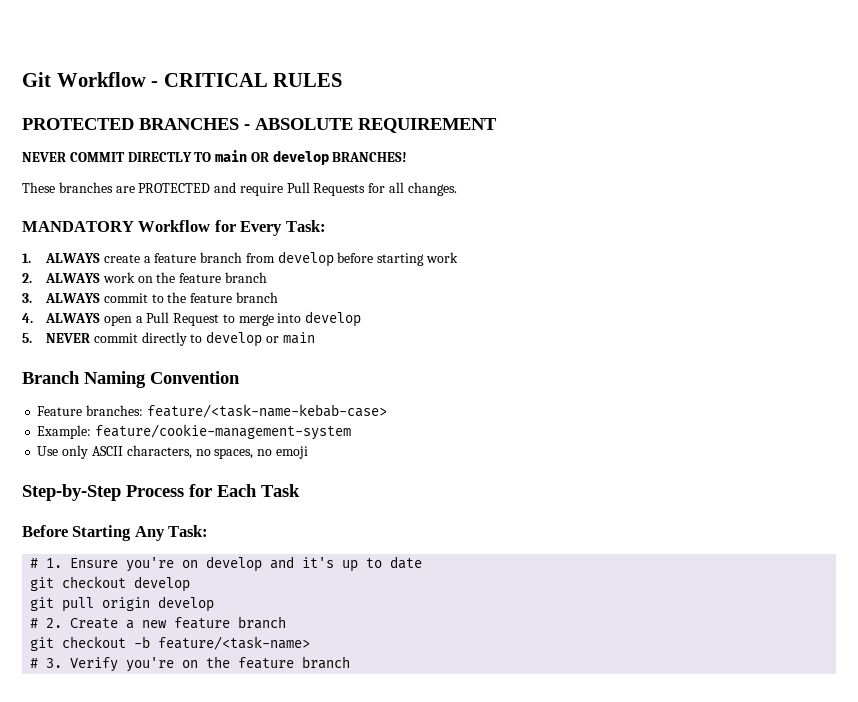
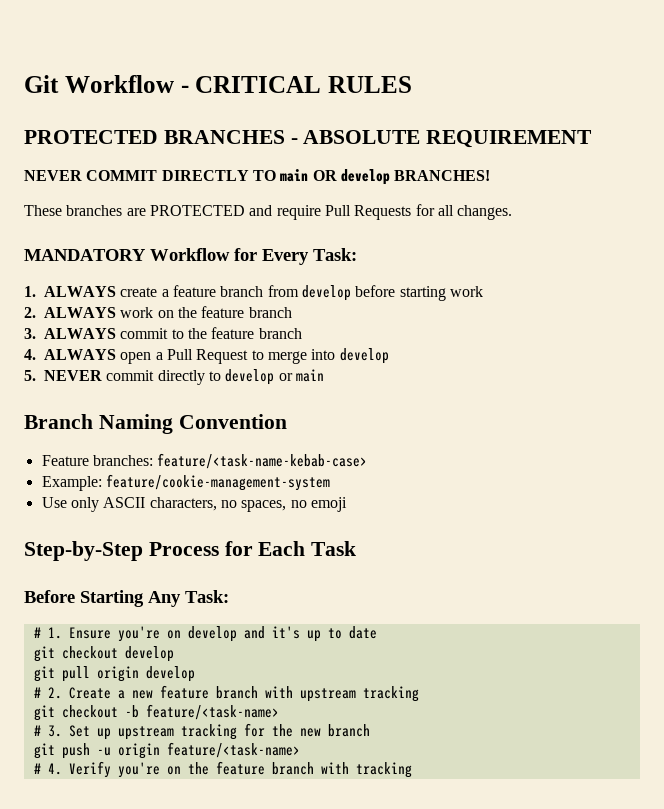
(287, 622) none -> [264,686,419,702] with upstream tracking
(63, 663) none -> [68,723,370,740] [33,742,300,759] [33,763,62,775] Set up upstream tracking for the new branch // git push -u origin feature/<task-name> // # 4.
(351, 662) none -> [320,762,412,778] with tracking

